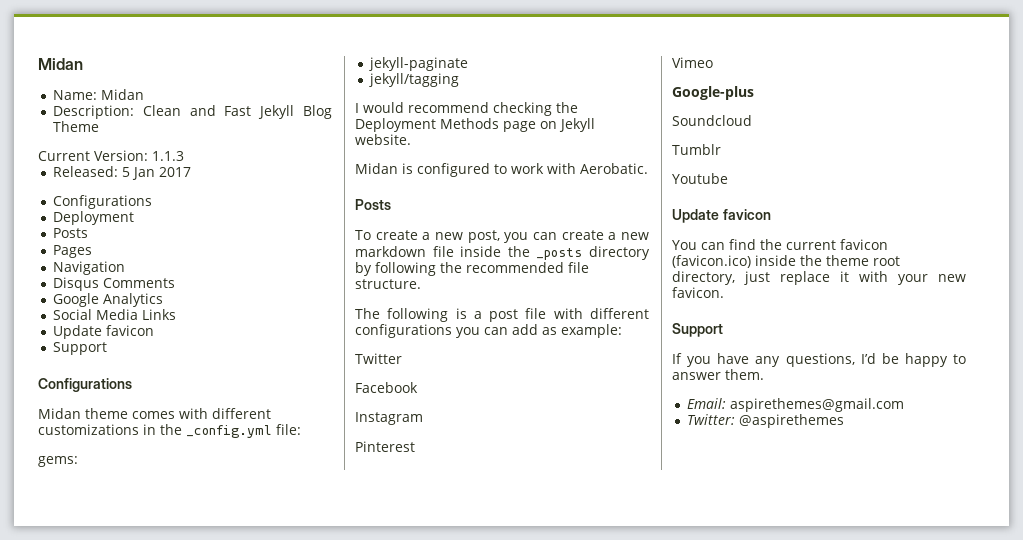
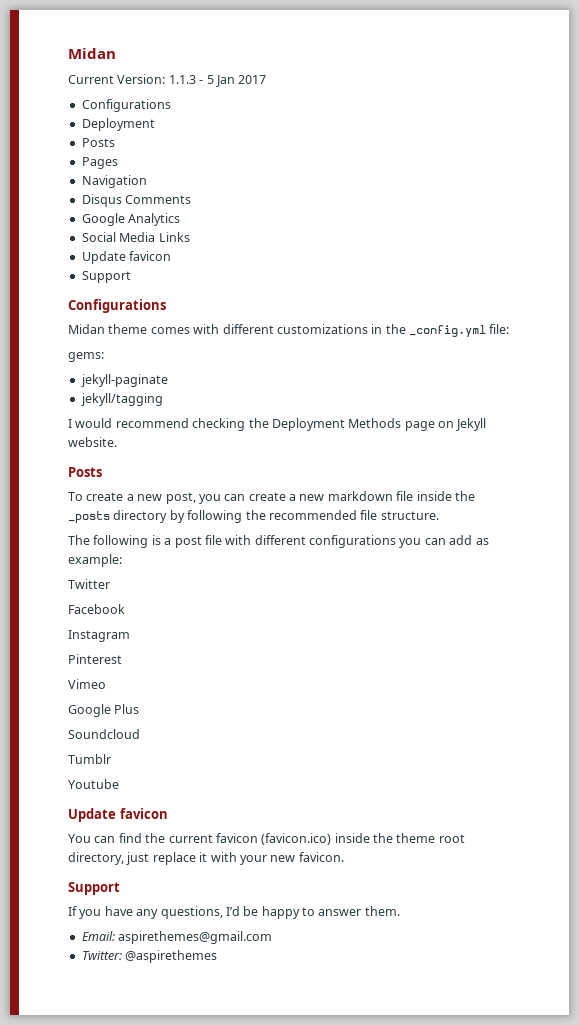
[38,58,83,70] [52,89,144,100] [52,105,332,119] [52,121,99,132] Midan // Name: Midan // Description: Clean and Fast Jekyll Blog Theme -> [68,48,116,59] Midan
[52,166,118,177] // Released: -> [199,80,204,84] -
[355,163,648,177] // Midan is configured to work with Aerobatic. -> (117, 442) none
[672,86,754,100] Google-plus -> [68,704,140,717] Google Plus

